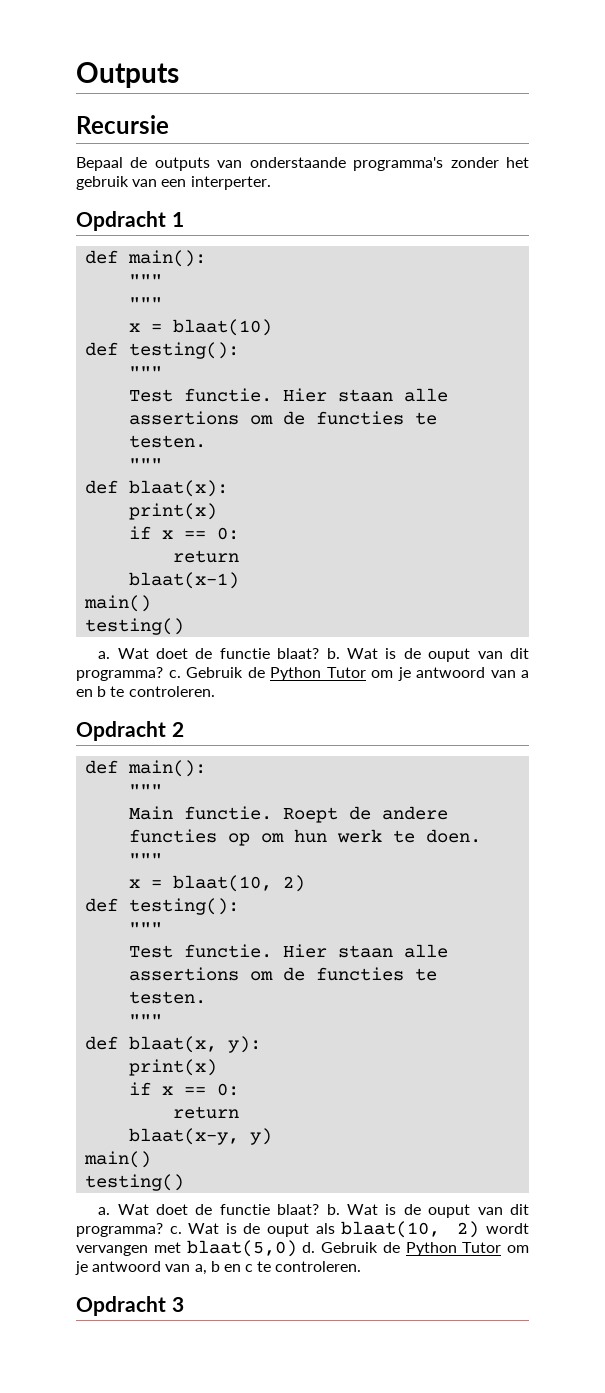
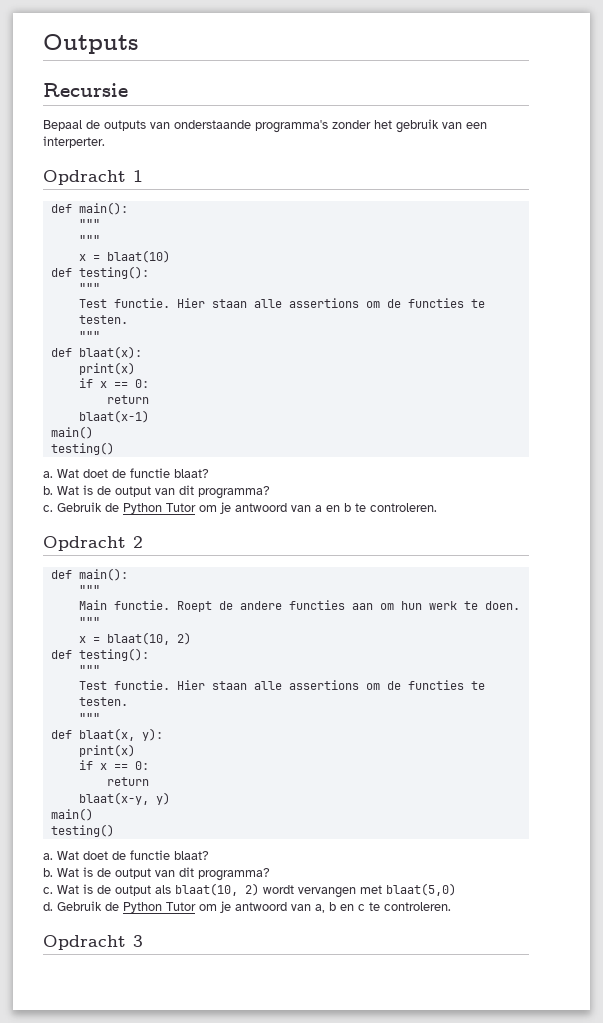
[326,648,529,662] [76,667,163,681] b. Wat is de ouput van dit programma? -> [43,485,270,499] // b. Wat is de output van dit programma? //
[228,833,251,846] op -> [351,603,373,610] aan
[326,1204,529,1218] [76,1223,163,1237] b. Wat is de ouput van dit programma? -> [43,867,270,881] // b. Wat is de output van dit programma? //
[266,1223,309,1237] ouput -> [115,885,151,896] output
(297, 1248) none -> (456, 889) //

